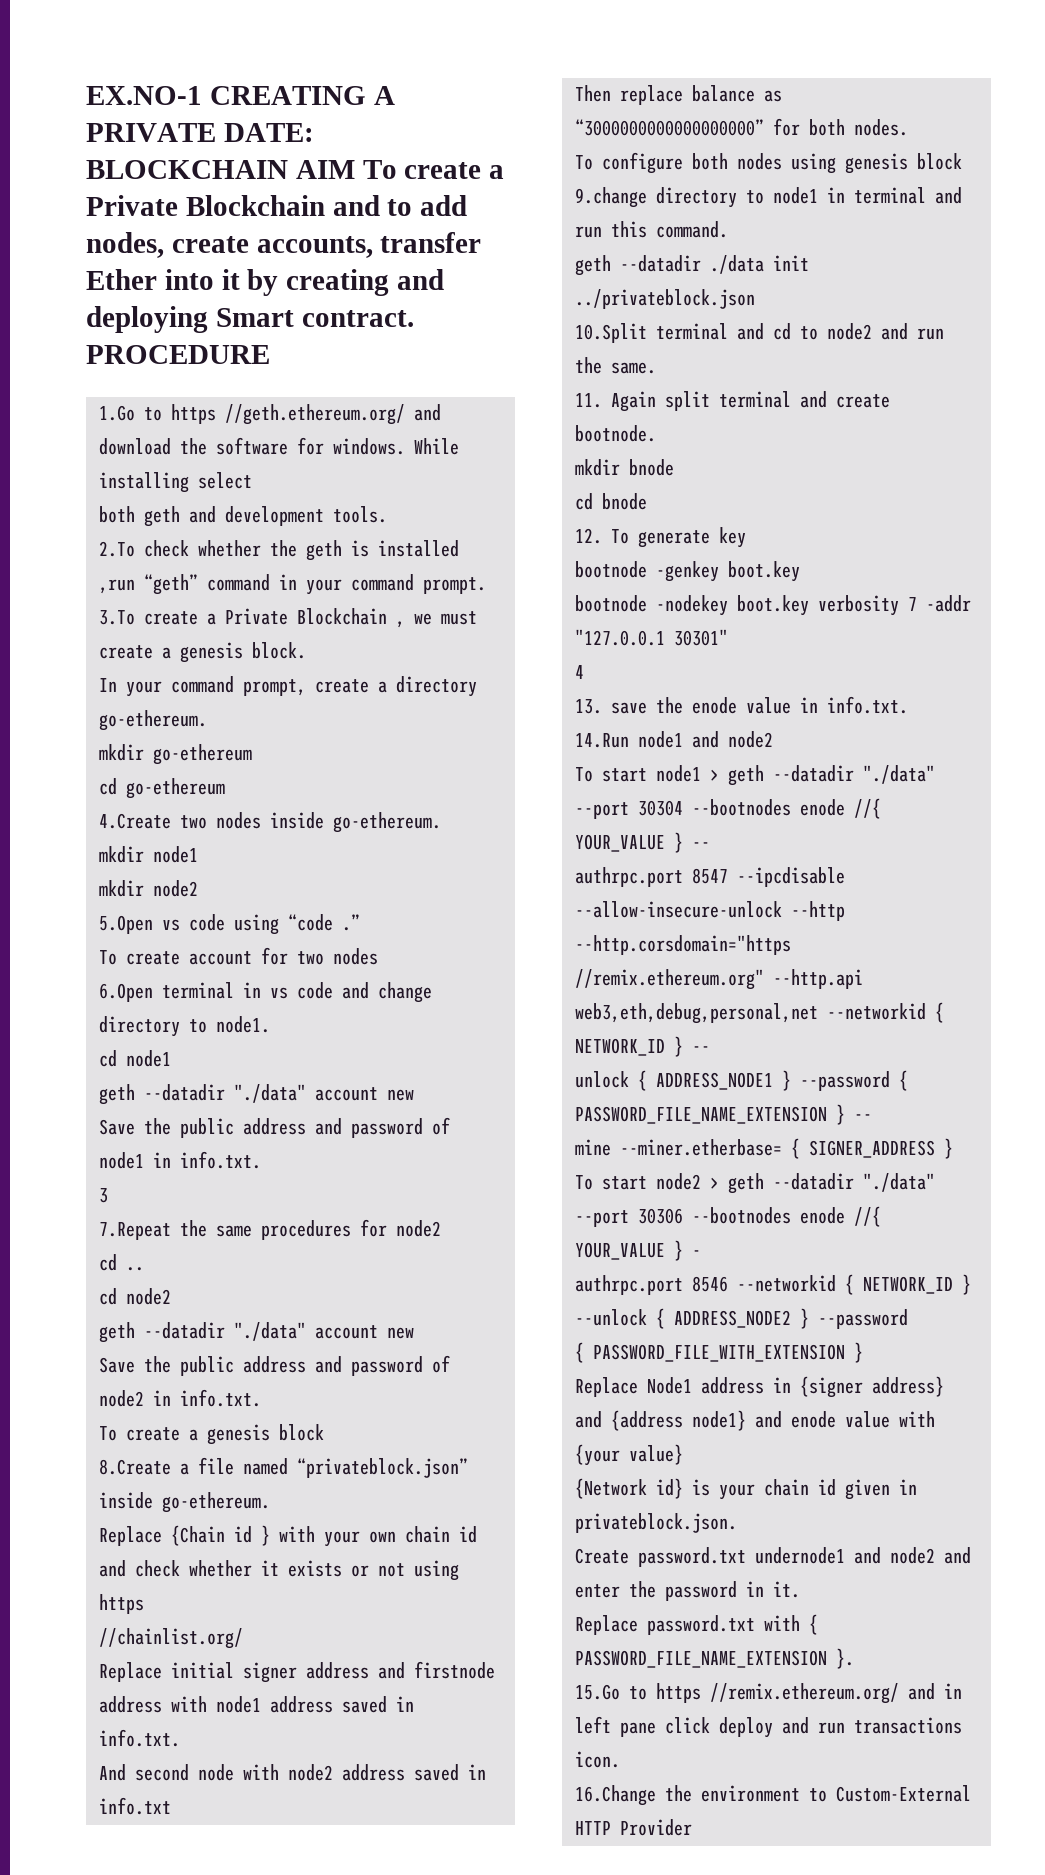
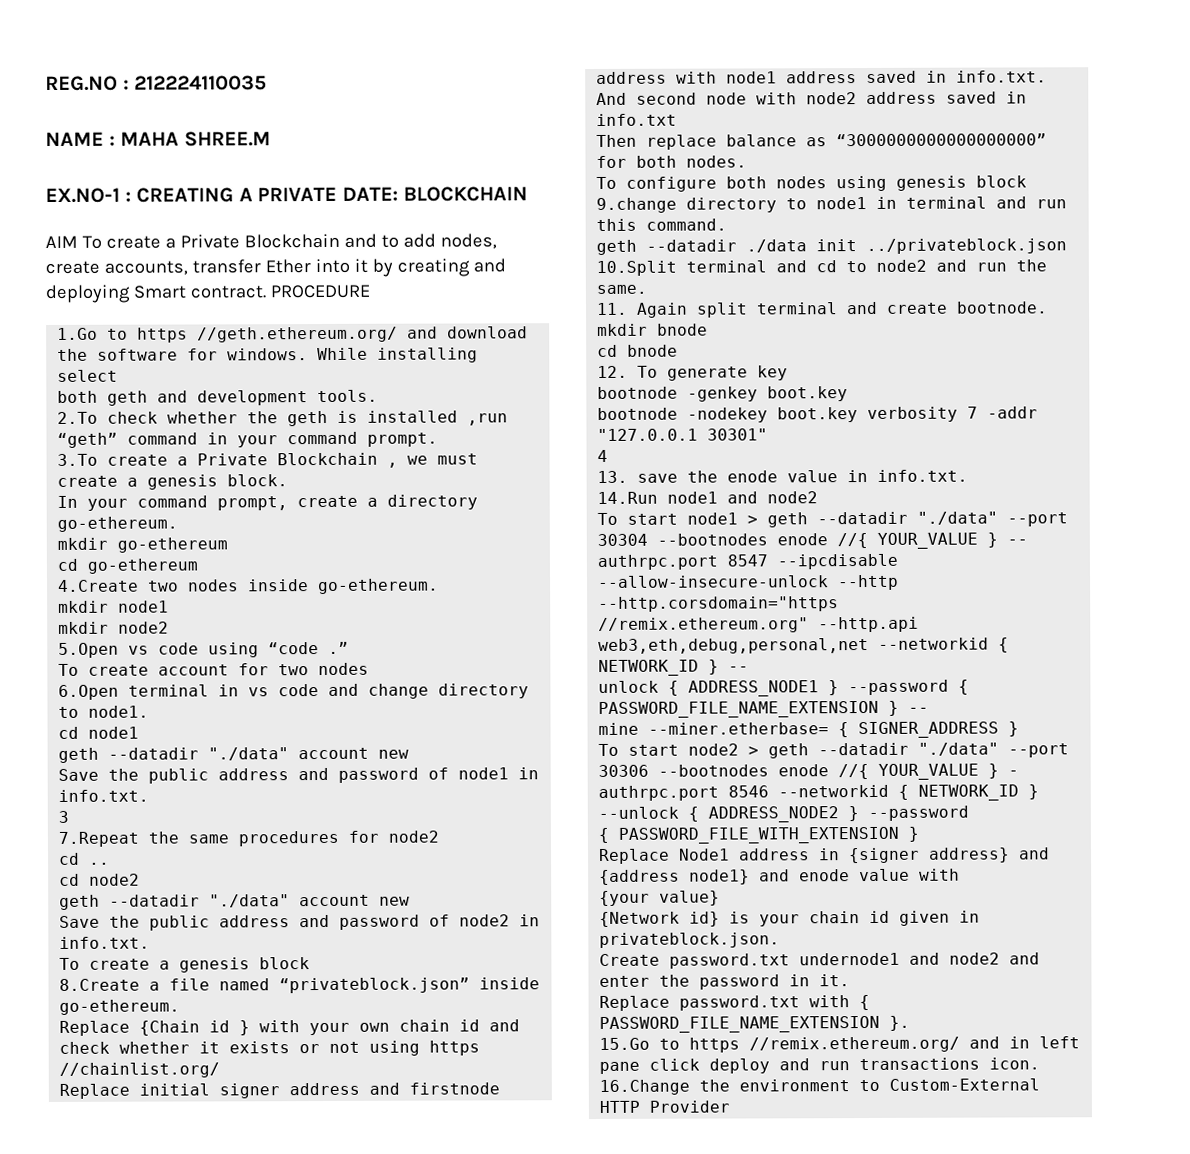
[86,86,202,105] EX.NO-1 -> [45,75,268,92] [45,131,271,147] [45,187,132,204] REG.NO : 212224110035 // NAME : MAHA SHREE.M // EX.NO-1 :
(288, 169) none -> (529, 194) //

